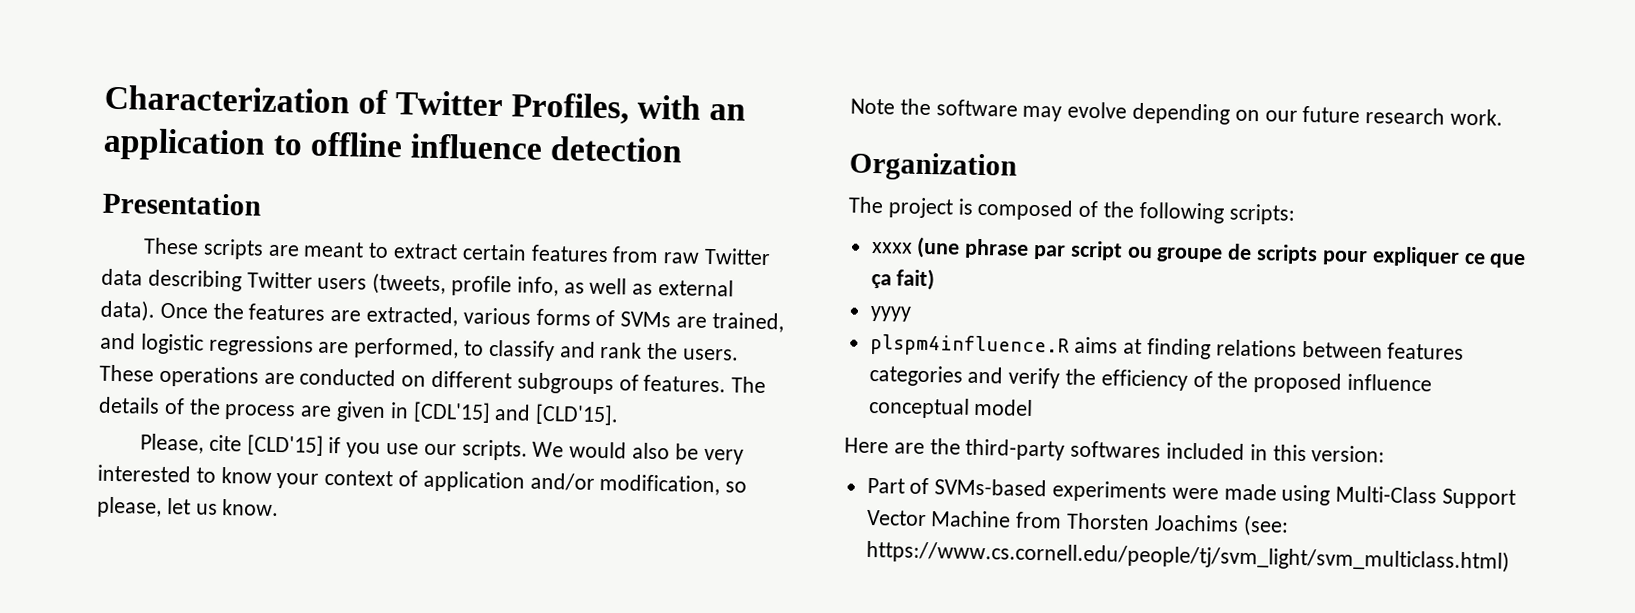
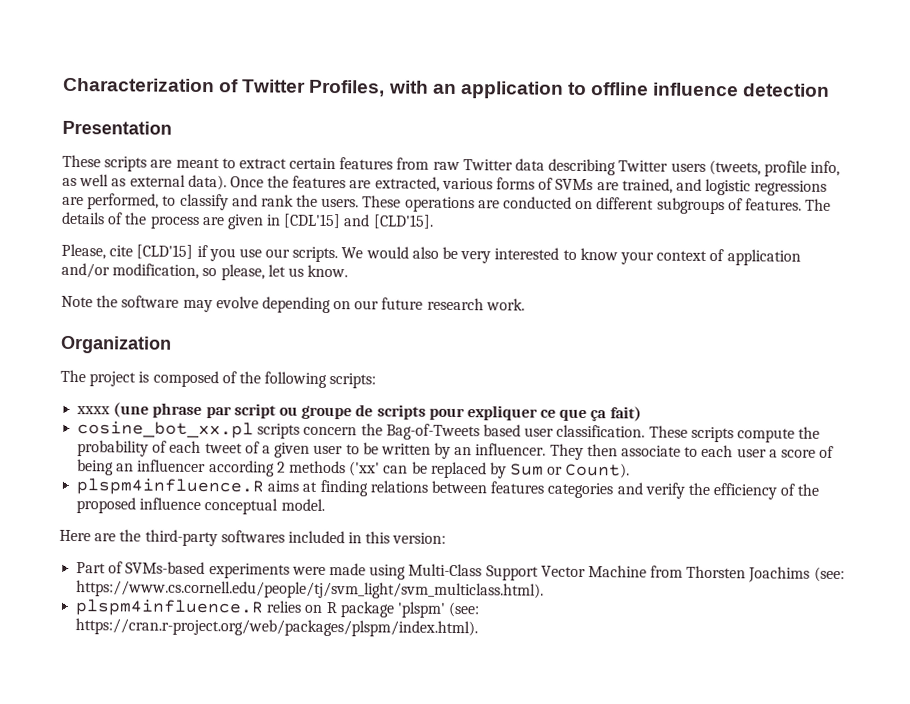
[869,305,912,322] yyyy -> [77,421,821,443] [77,440,835,461] [77,459,631,479] cosine_bot_xx.pl scripts concern the Bag-of-Tweets based user classification. These scripts compute the probability of each tweet of a given user to be written by an influencer. They then associate to each user a score of being an influencer according 2 methods ('xx' can be replaced by Sum or Count).
[974,398,1034,417] model -> [280,498,325,511] model.
[865,539,1510,573] https://www.cs.cornell.edu/people/tj/svm_light/svm_multiclass.html) -> [76,580,545,600] [75,599,481,618] [75,618,479,638] https://www.cs.cornell.edu/people/tj/svm_light/svm_multiclass.html). // plspm4influence.R relies on R package 'plspm' (see: https://cran.r-project.org/web/packages/plspm/index.html).

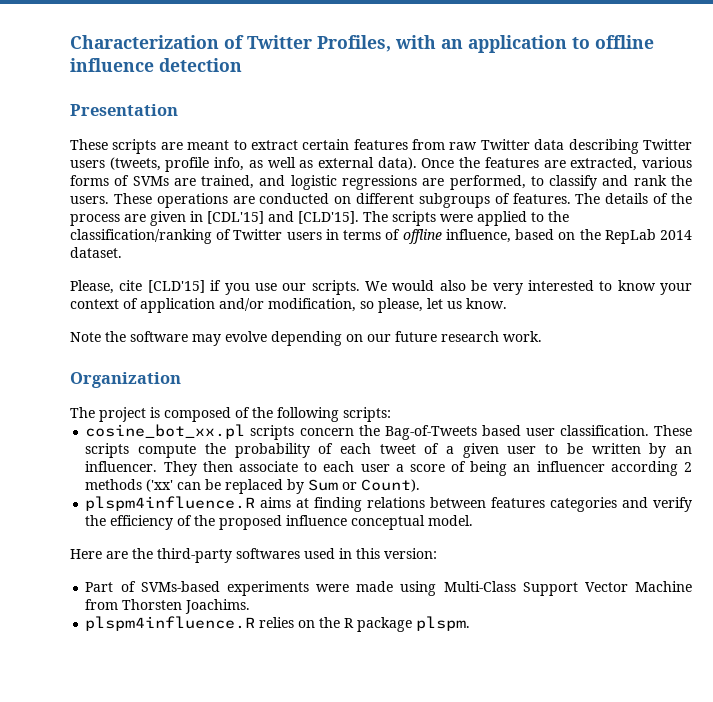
(434, 221) none -> [363,211,569,226] [70,229,692,244] [70,247,122,258] The scripts were applied to the classification/ranking of Twitter users in terms of offline influence, based on the RepLab 2014 dataset.
[76,402,642,422] // xxxx (une phrase par script ou groupe de scripts pour expliquer ce que ça fait) -> (391, 414) none
[287,530,345,544] included -> [304,548,335,559] used
[748,566,845,583] [76,580,545,600] Joachims (see: https://www.cs.cornell.edu/people/tj/svm_light/svm_multiclass.html). -> [185,599,251,614] Joachims.
(324, 608) none -> [319,617,341,628] the
[396,601,481,618] [75,618,479,638] 'plspm' (see: https://cran.r-project.org/web/packages/plspm/index.html). -> [416,616,471,631] plspm.

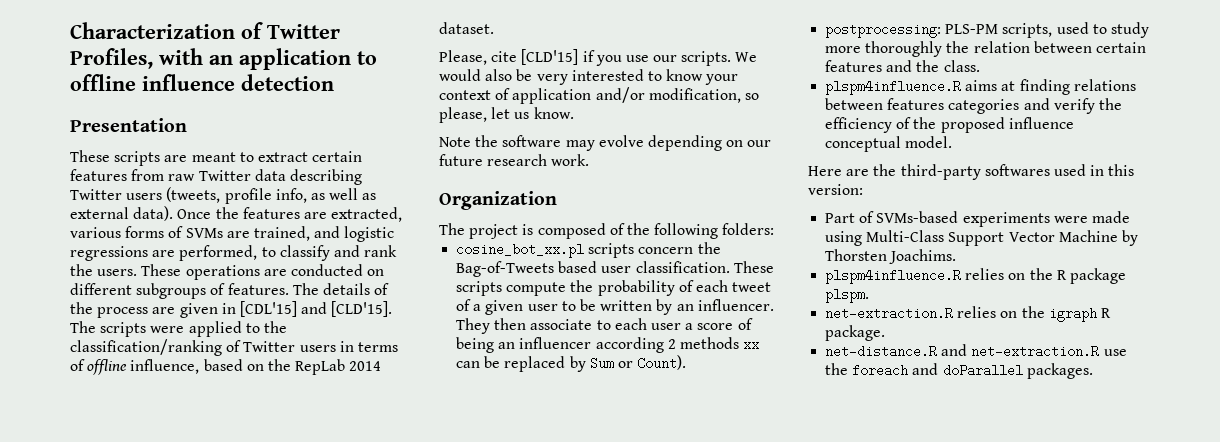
[343,407,391,422] scripts: -> [722,223,775,235] folders:
[146,479,174,492] ('xx' -> [743,342,760,349] xx
(421, 485) none -> [825,22,1149,38] [825,41,1146,57] [825,60,980,72] // postprocessing: PLS-PM scripts, used to study more thoroughly the relation between certain features and the class.
[85,599,119,610] from -> [1121,230,1138,246] by
(471, 623) none -> [825,306,1111,322] [825,325,886,341] [825,344,1127,358] [825,363,1093,379] // net-extraction.R relies on the igraph R package. // net-distance.R and net-extraction.R use the foreach and doParallel packages.

